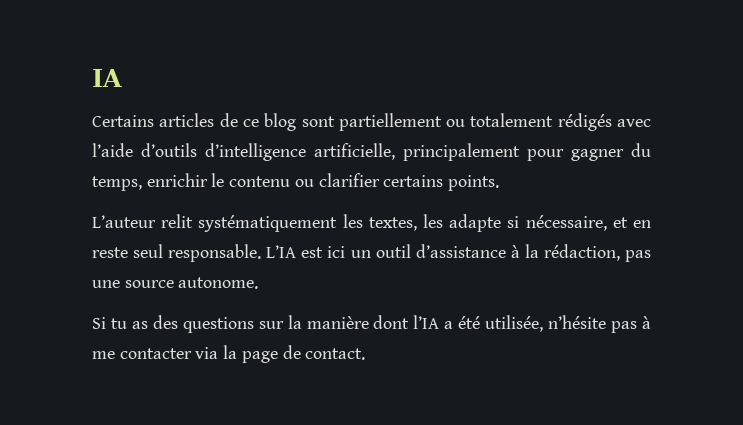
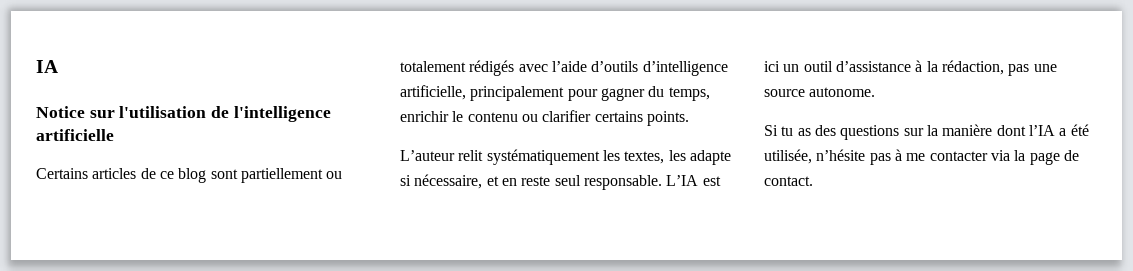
(122, 78) none -> [36,106,331,122] [36,129,114,141] // Notice sur l'utilisation de l'intelligence artificielle

